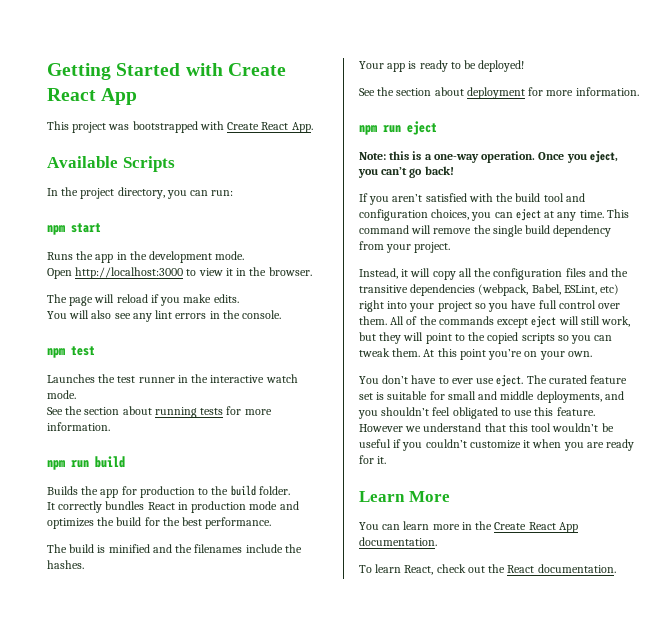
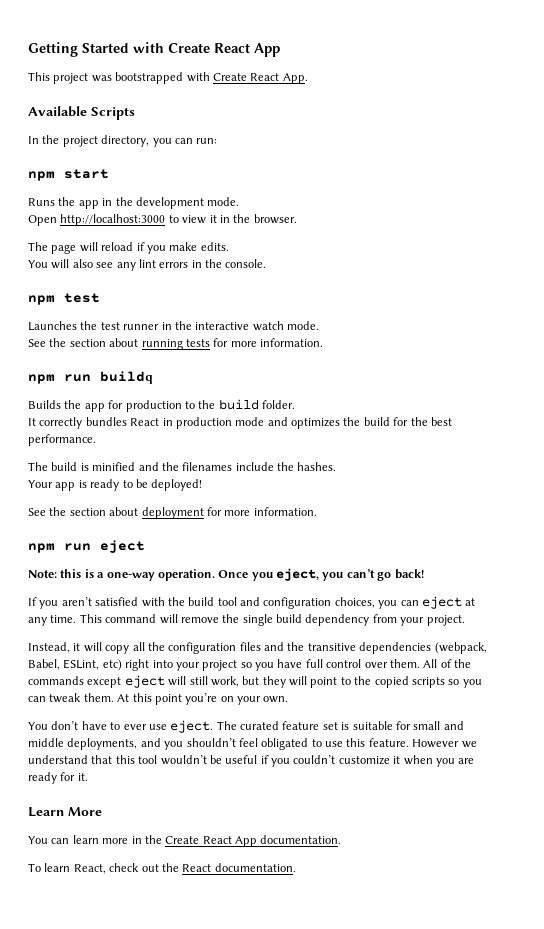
[95,456,125,468] build -> [100,371,153,384] buildq

